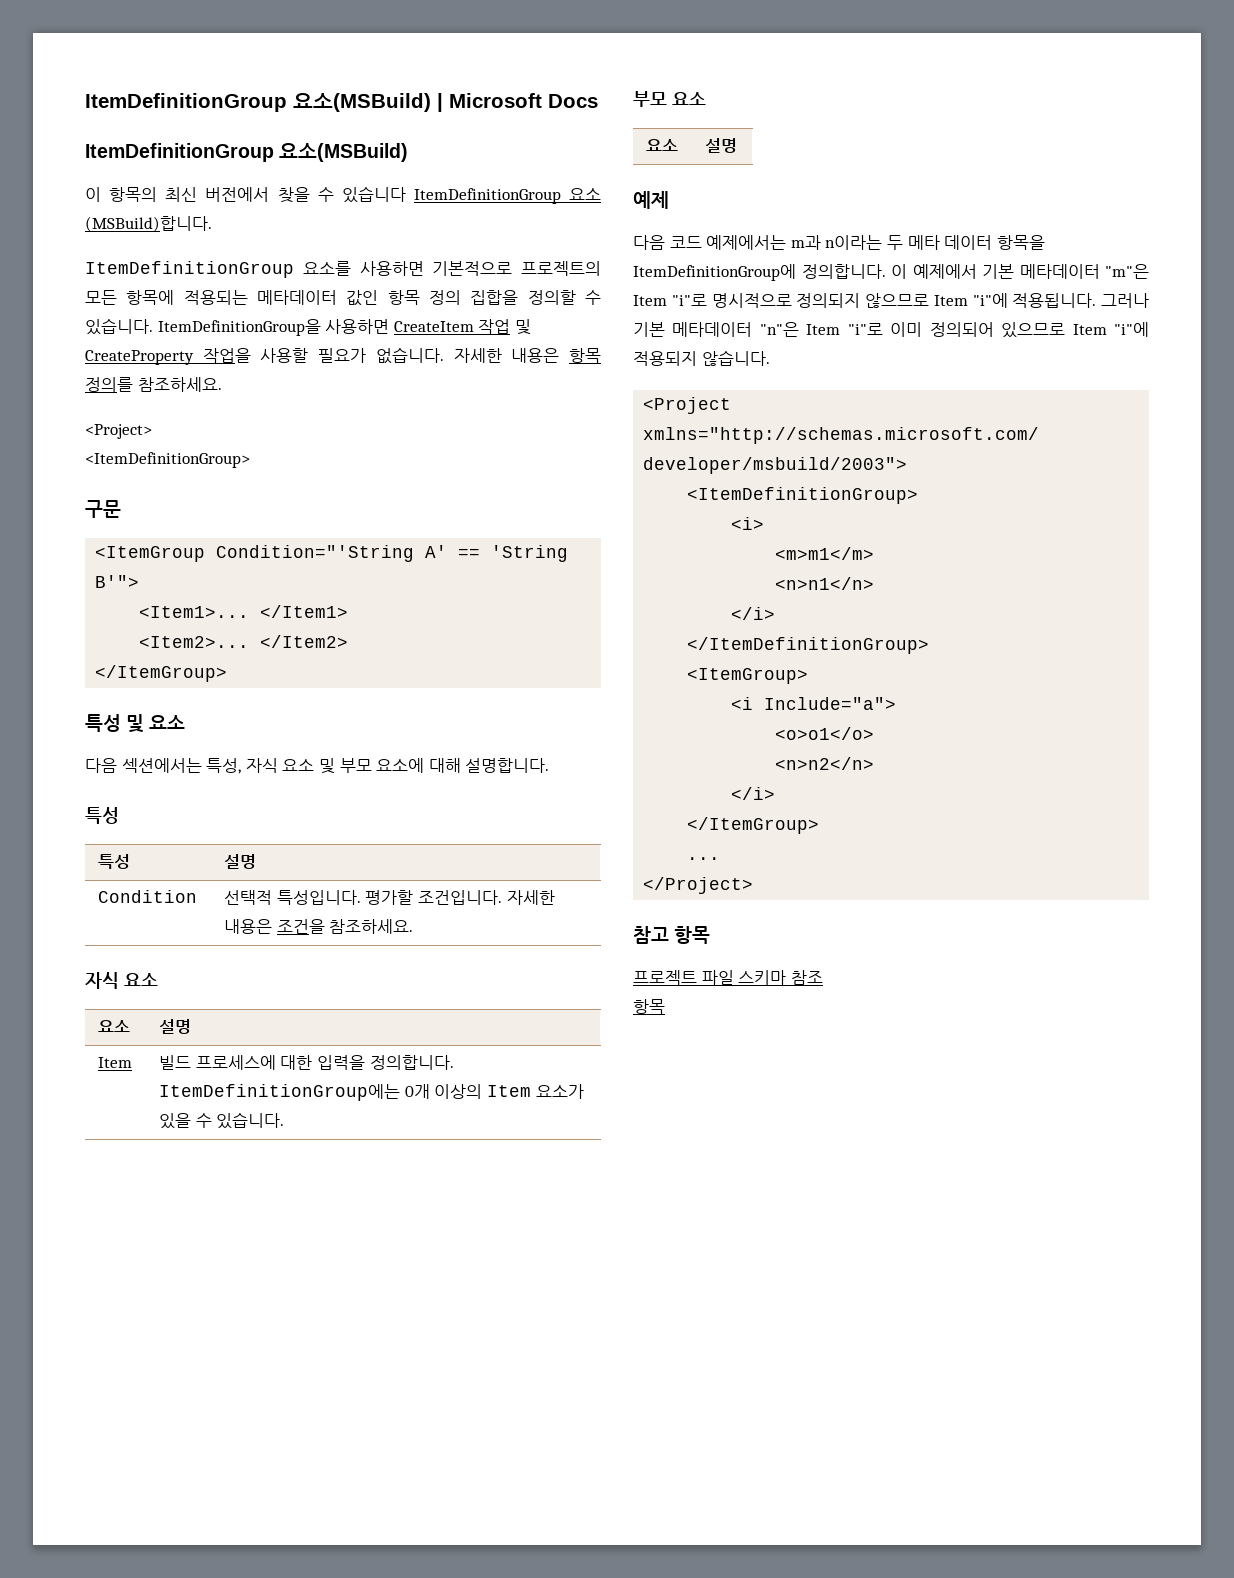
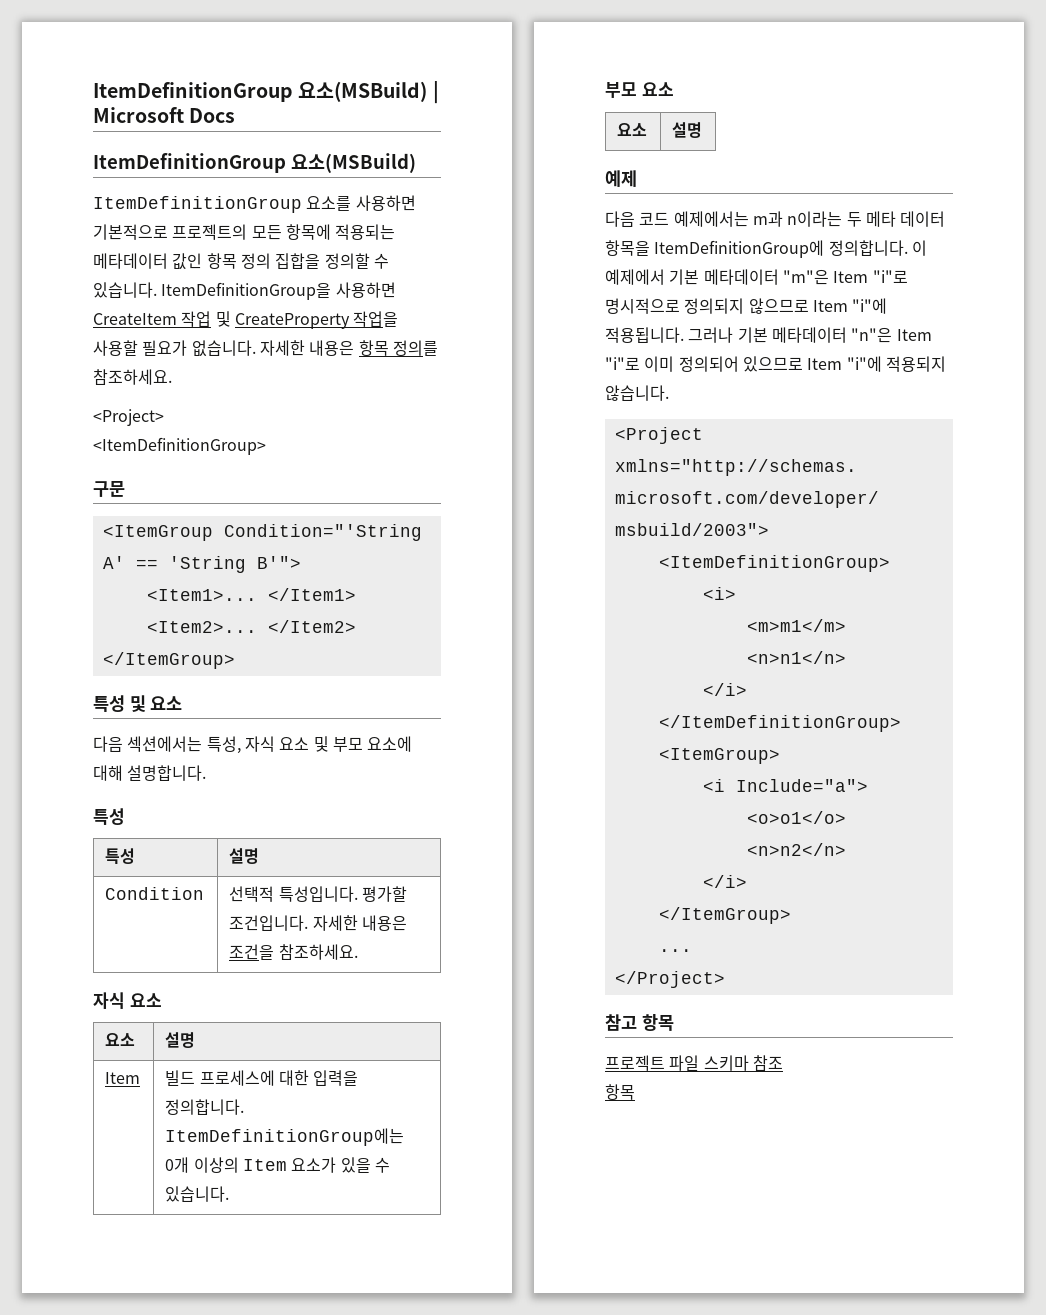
[85,186,601,204] [85,216,212,232] // 이 항목의 최신 버전에서 찾을 수 있습니다 ItemDefinitionGroup 요소 (MSBuild)합니다. -> (416, 163) none

